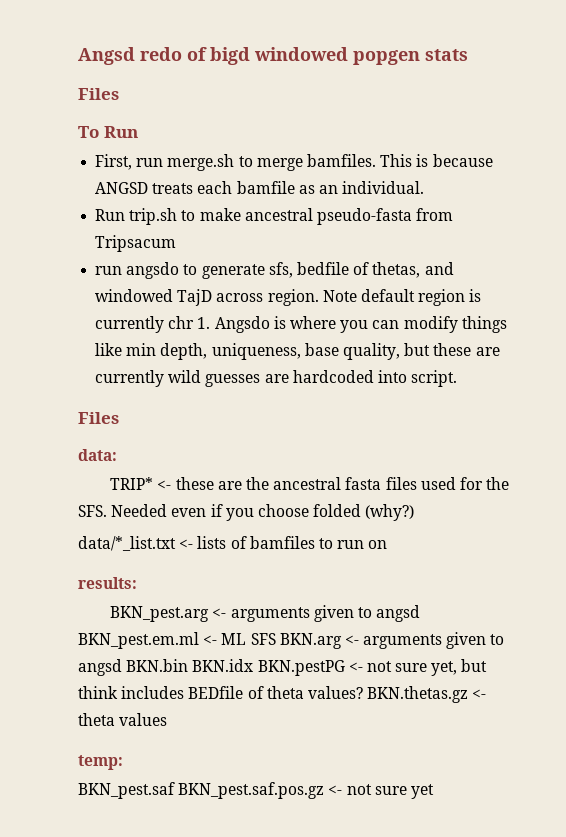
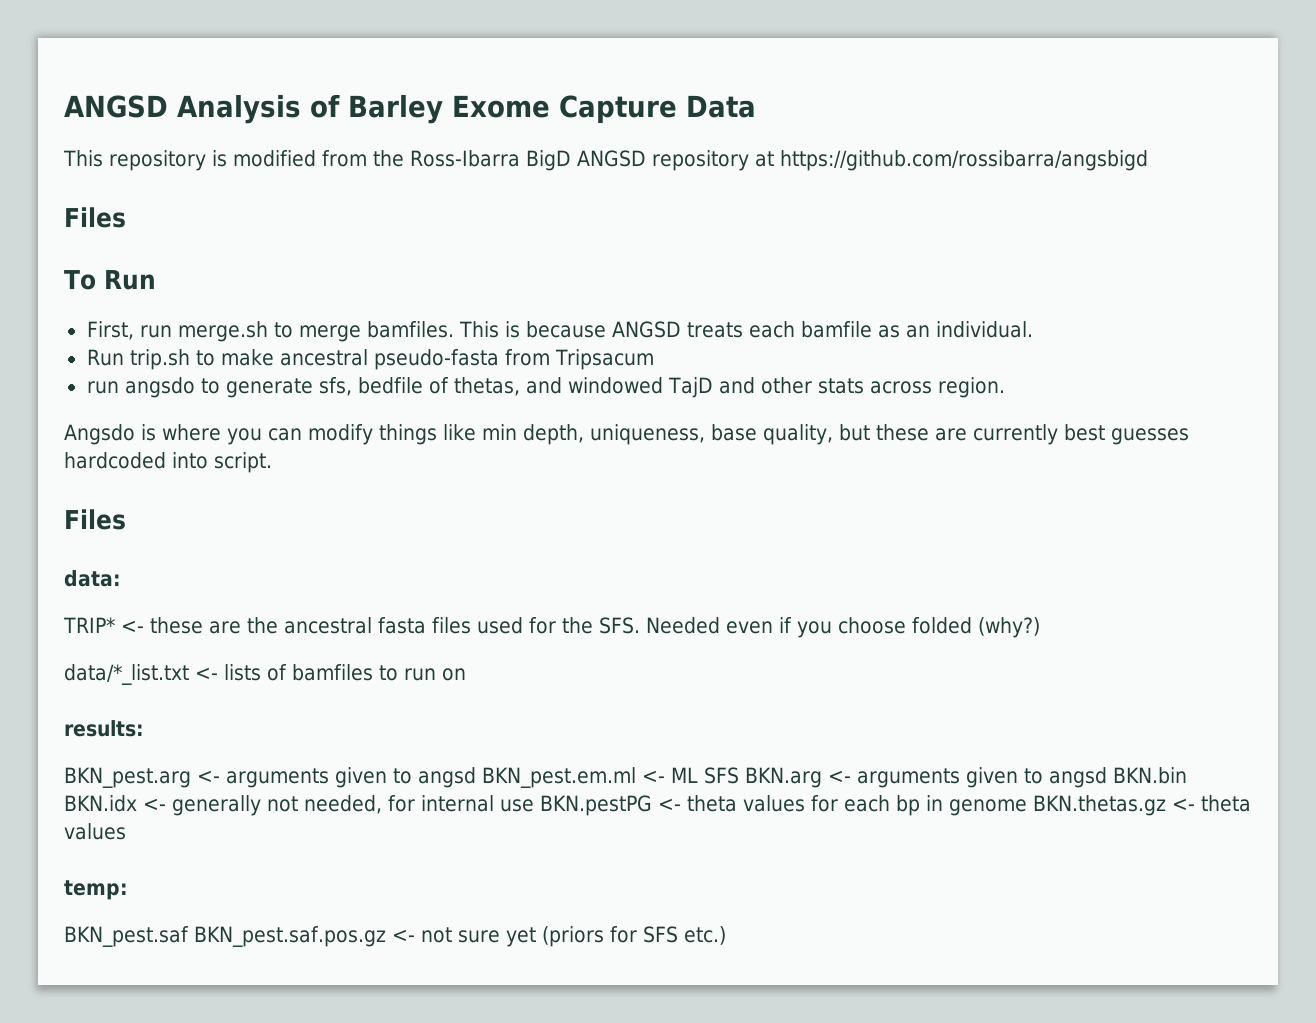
[78,47,468,65] Angsd redo of bigd windowed popgen stats -> [64,94,756,124] [63,150,1148,171] ANGSD Analysis of Barley Exome Capture Data // This repository is modified from the Ross-Ibarra BigD ANGSD repository at https://github.com/rossibarra/angsbigd
(213, 297) none -> [718,377,864,394] and other stats
[322,289,482,306] [95,316,211,333] Note default region is currently chr 1. -> (1005, 387) //
[168,370,289,387] wild guesses are -> [1063,424,1189,445] best guesses
[257,659,488,676] [78,686,363,699] BKN.pestPG <- not sure yet, but think includes BEDfile of theta values? -> [143,795,1027,816] <- generally not needed, for internal use BKN.pestPG <- theta values for each bp in genome
(434, 791) none -> [541,926,726,947] (priors for SFS etc.)

